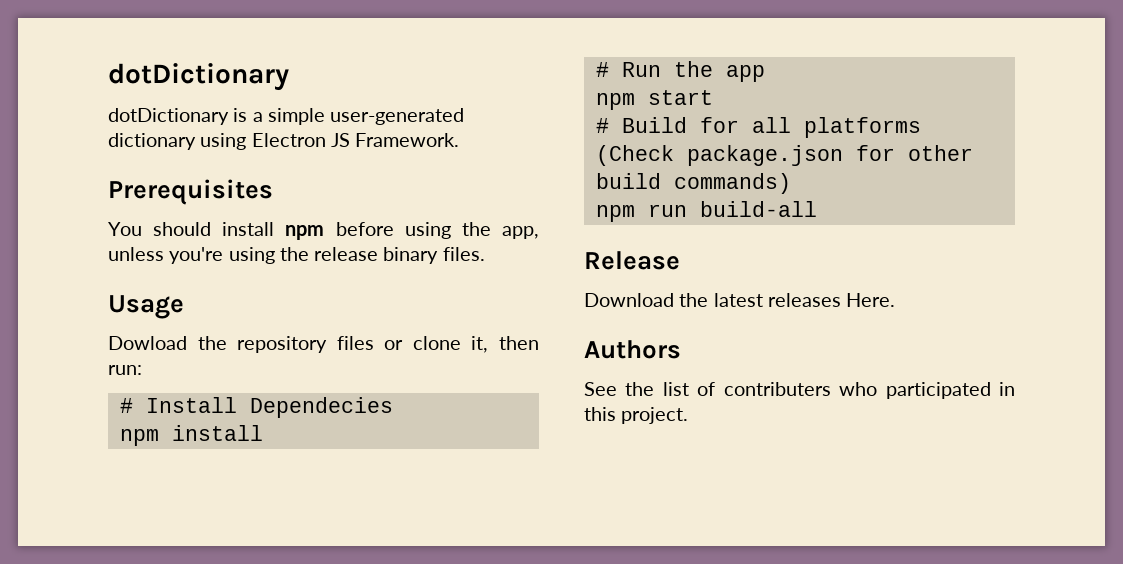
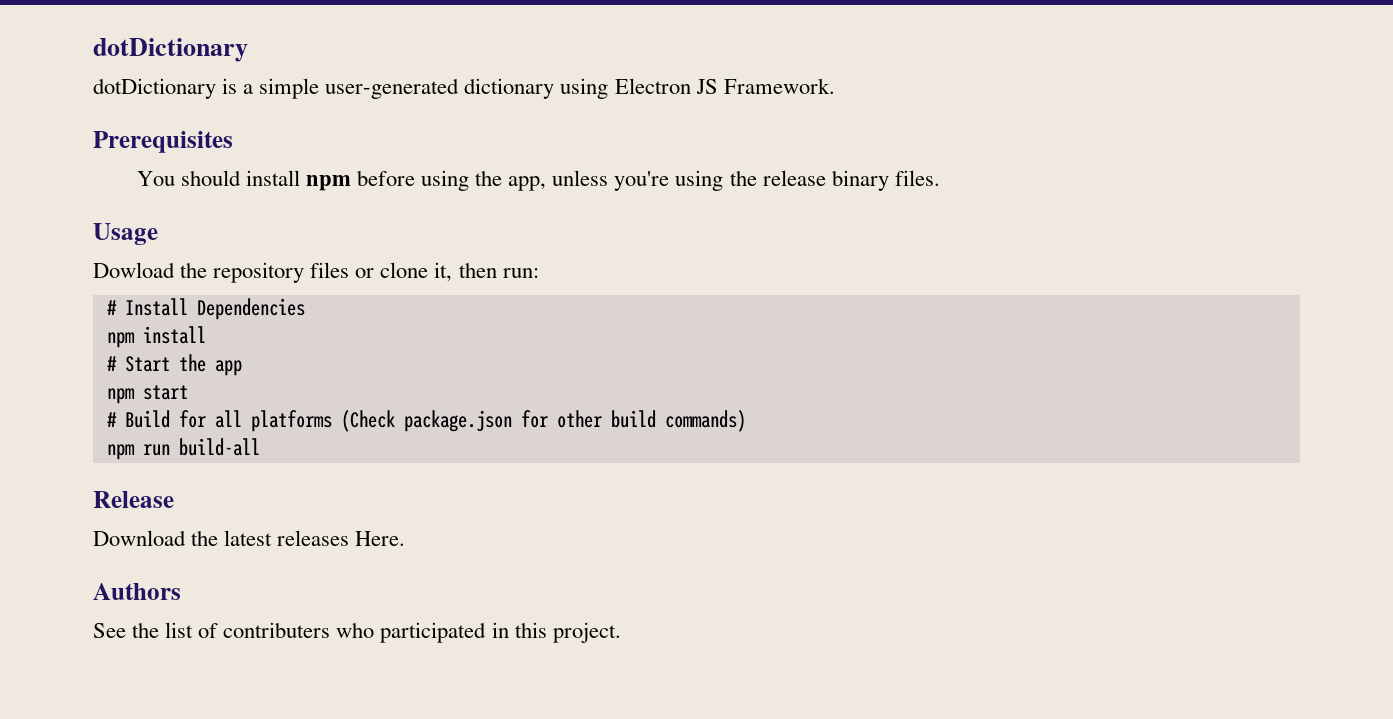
[249,397,393,418] Dependecies -> [196,298,305,320] Dependencies
[621,62,661,77] Run -> [124,356,170,372] Start

